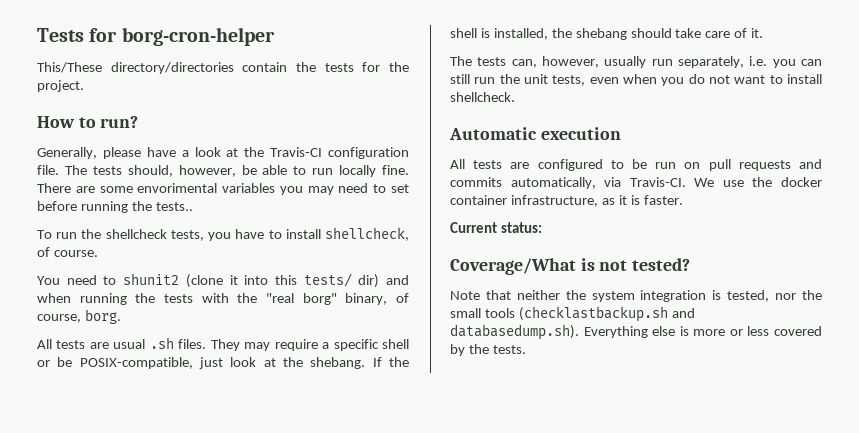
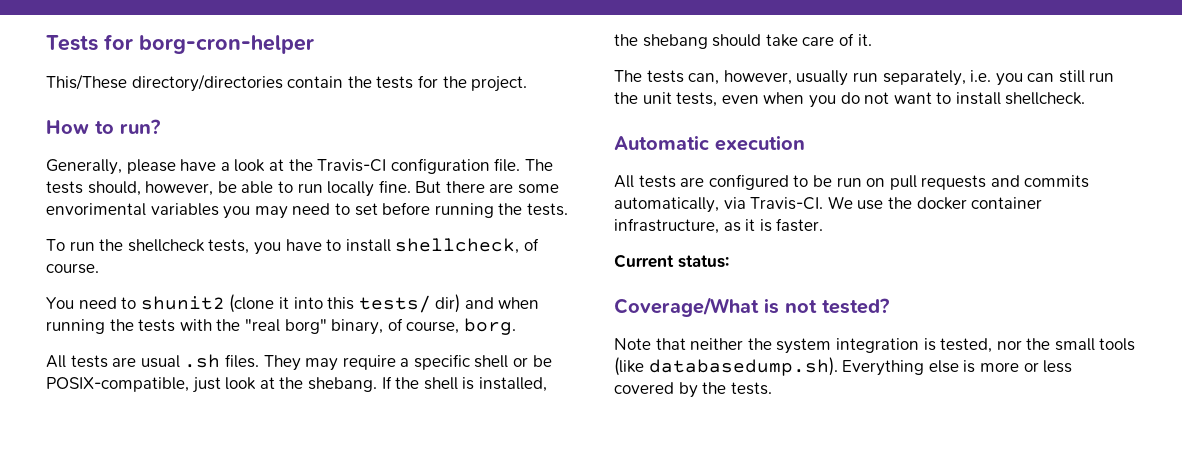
[37,183,71,193] There -> [415,181,485,193] But there
[155,202,193,211] tests.. -> [526,203,568,216] tests.
[518,306,695,322] (checklastbackup.sh and -> [614,357,644,376] (like

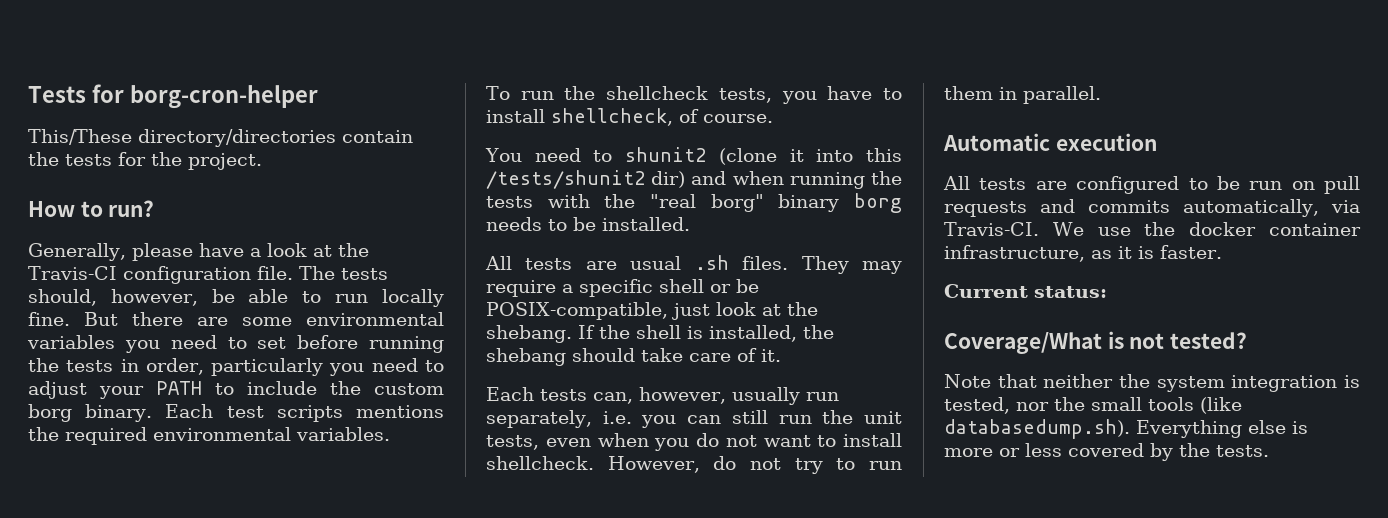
[46,203,146,216] envorimental -> [306,312,444,326] environmental
[254,206,288,219] may -> (160, 346) none
[526,203,568,216] tests. -> [66,358,444,376] [28,381,444,399] [28,404,445,422] [28,427,390,445] tests in order, particularly you need to adjust your PATH to include the custom borg binary. Each test scripts mentions the required environmental variables.
[358,295,431,313] tests/ -> [486,170,645,189] /tests/shunit2
[331,318,516,335] binary, of course, borg. -> [778,193,902,213] [486,217,690,231] binary borg needs to be installed.
[614,70,642,82] The -> [486,387,534,401] Each
(1086, 98) none -> [607,456,902,474] [944,86,1101,104] However, do not try to run them in parallel.

